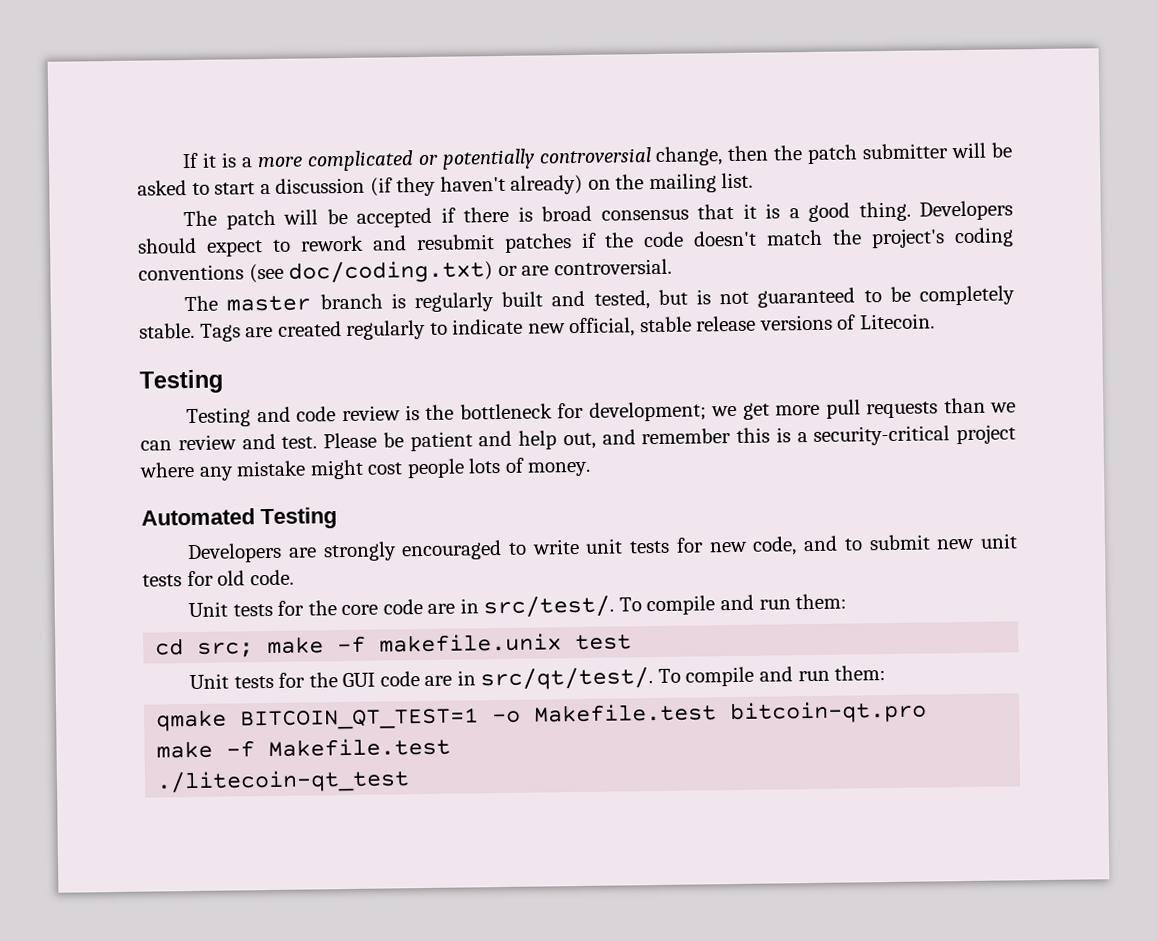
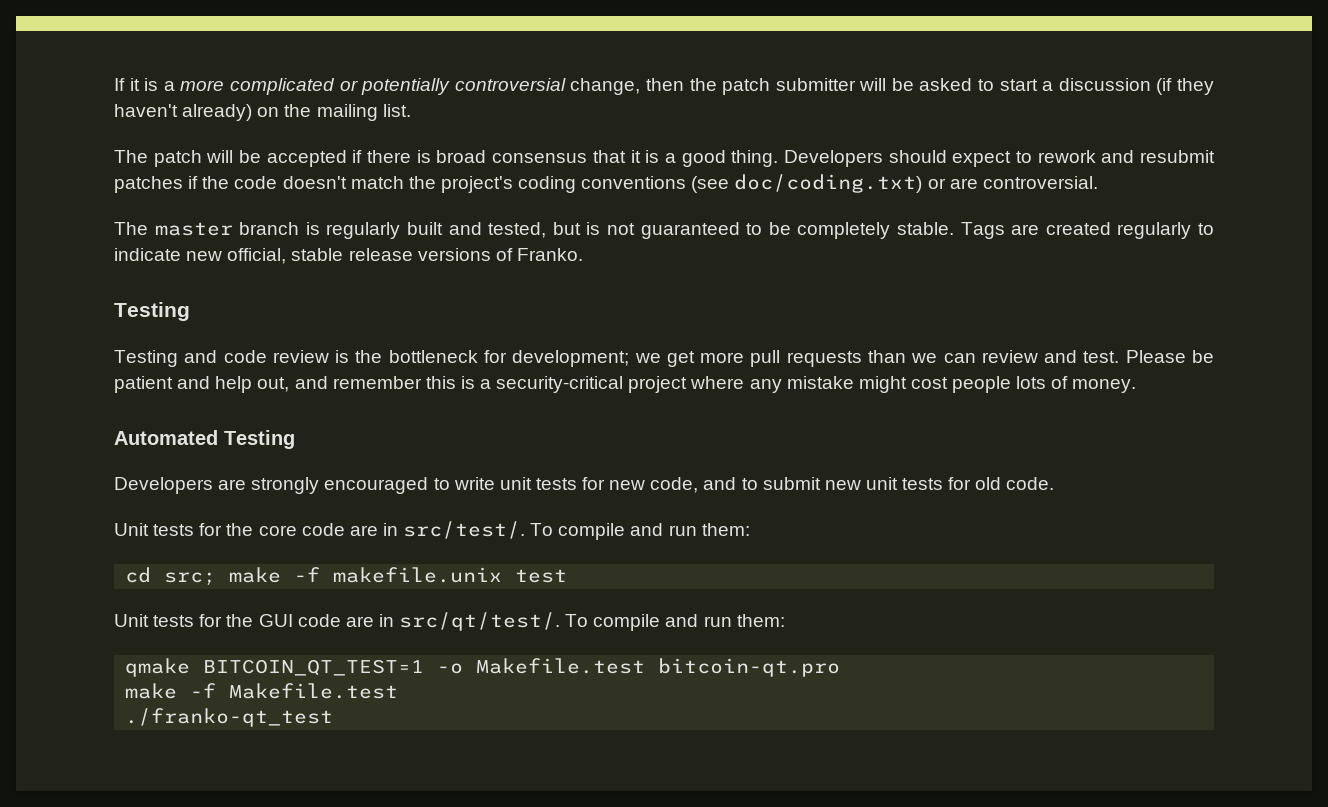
[859,313,935,330] Litecoin. -> [516,248,583,261] Franko.
[156,769,411,794] ./litecoin-qt_test -> [125,708,334,727] ./franko-qt_test

